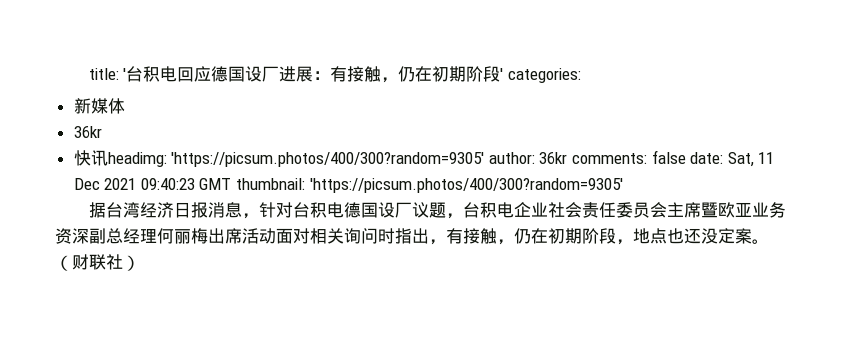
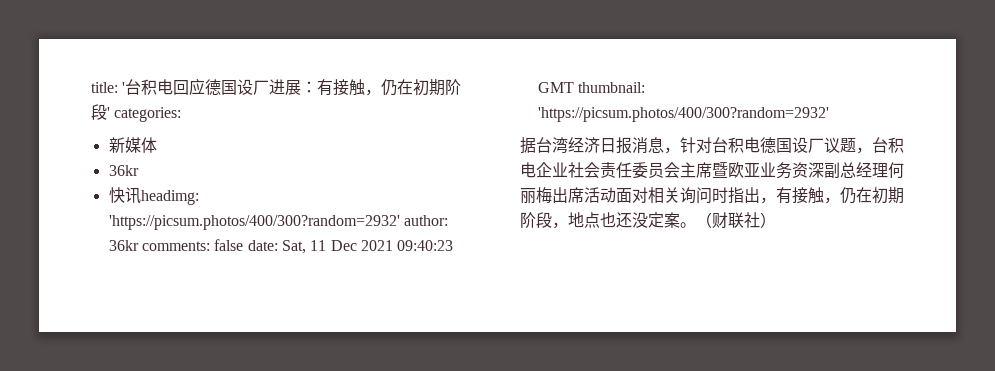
[171,152,485,167] 'https://picsum.photos/400/300?random=9305' -> [108,215,400,230] 'https://picsum.photos/400/300?random=2932'
[309,178,623,193] 'https://picsum.photos/400/300?random=9305' -> [537,107,829,122] 'https://picsum.photos/400/300?random=2932'

